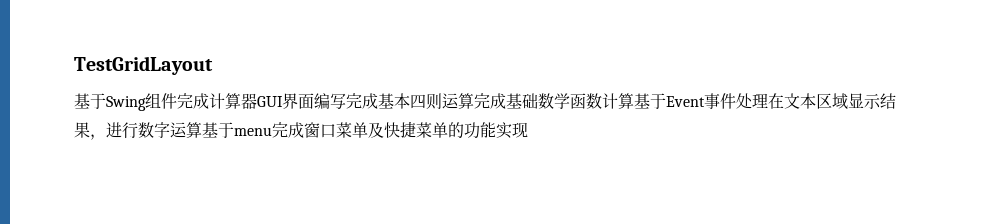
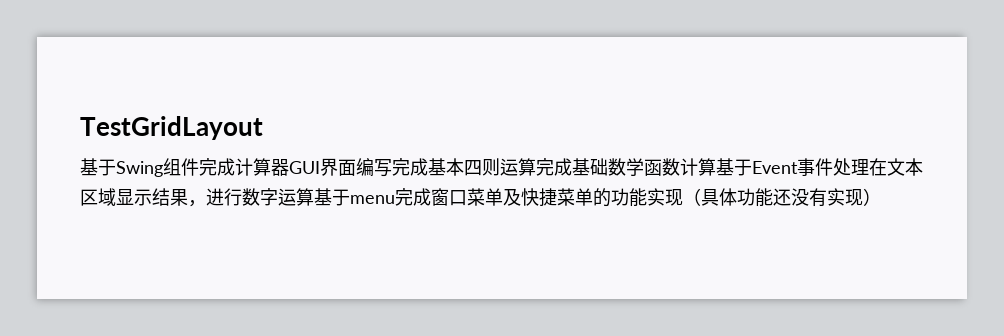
(528, 130) none -> [683,188,881,207] （具体功能还没有实现）

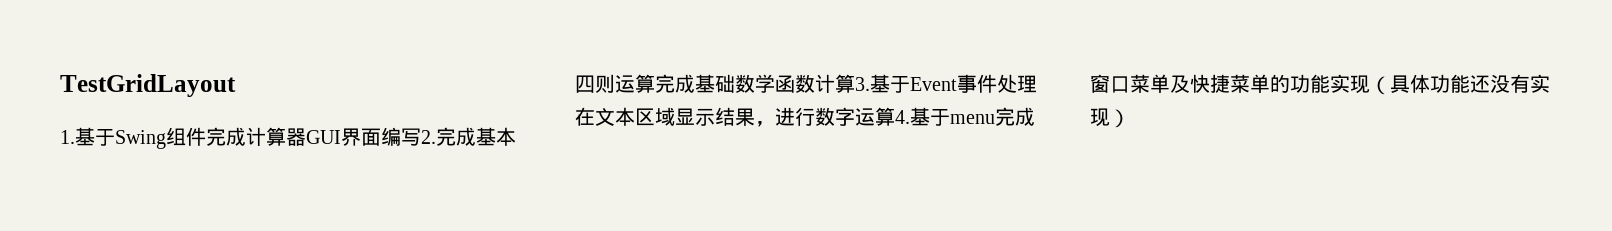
(263, 128) none -> [60,130,75,144] 1.
(392, 168) none -> [421,130,436,144] 2.
(716, 167) none -> [855,77,870,91] 3.
(314, 197) none -> [895,110,910,124] 4.

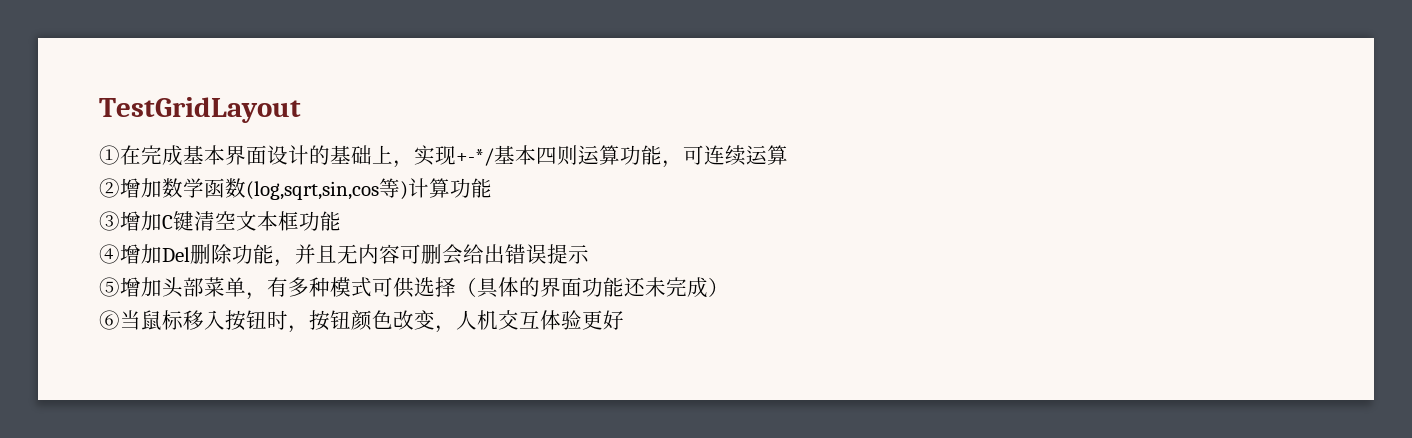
[60,127,516,149] [575,74,1037,93] [575,107,1035,127] [1090,74,1550,95] [1090,108,1130,128] 1.基于Swing组件完成计算器GUI界面编写2.完成基本四则运算完成基础数学函数计算3.基于Event事件处理在文本区域显示结果，进行数字运算4.基于menu完成窗口菜单及快捷菜单的功能实现（具体功能还没有实现） -> [99,145,788,168] [99,178,492,200] [99,211,341,231] [99,244,589,267] [99,277,729,300] [99,310,624,333] ①在完成基本界面设计的基础上，实现+-*/基本四则运算功能，可连续运算 // ②增加数学函数(log,sqrt,sin,cos等)计算功能 // ③增加C键清空文本框功能 // ④增加Del删除功能，并且无内容可删会给出错误提示 // ⑤增加头部菜单，有多种模式可供选择（具体的界面功能还未完成） // ⑥当鼠标移入按钮时，按钮颜色改变，人机交互体验更好

